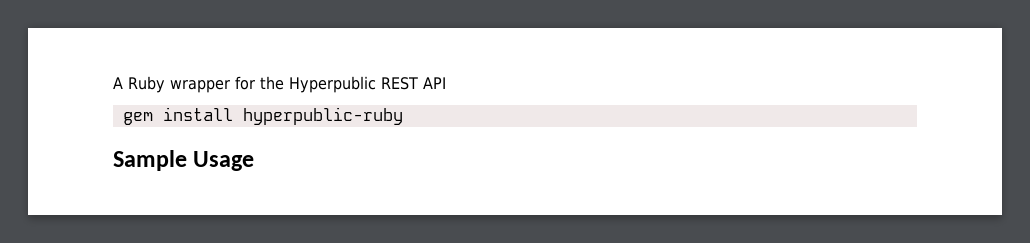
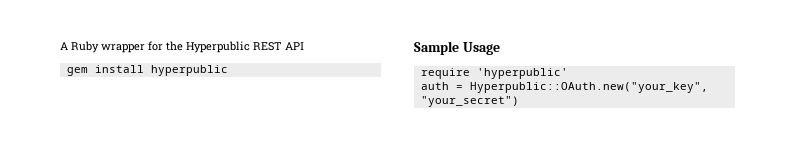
[242,107,403,125] hyperpublic-ruby -> [150,65,228,76] hyperpublic
(255, 161) none -> [420,68,568,79] [420,82,708,93] [420,96,519,107] // require 'hyperpublic' // auth = Hyperpublic::OAuth.new("your_key", "your_secret")

